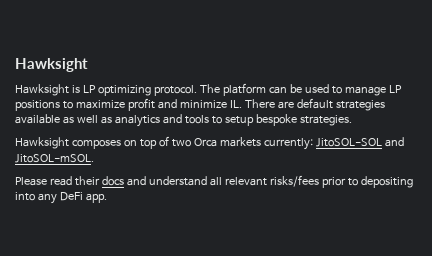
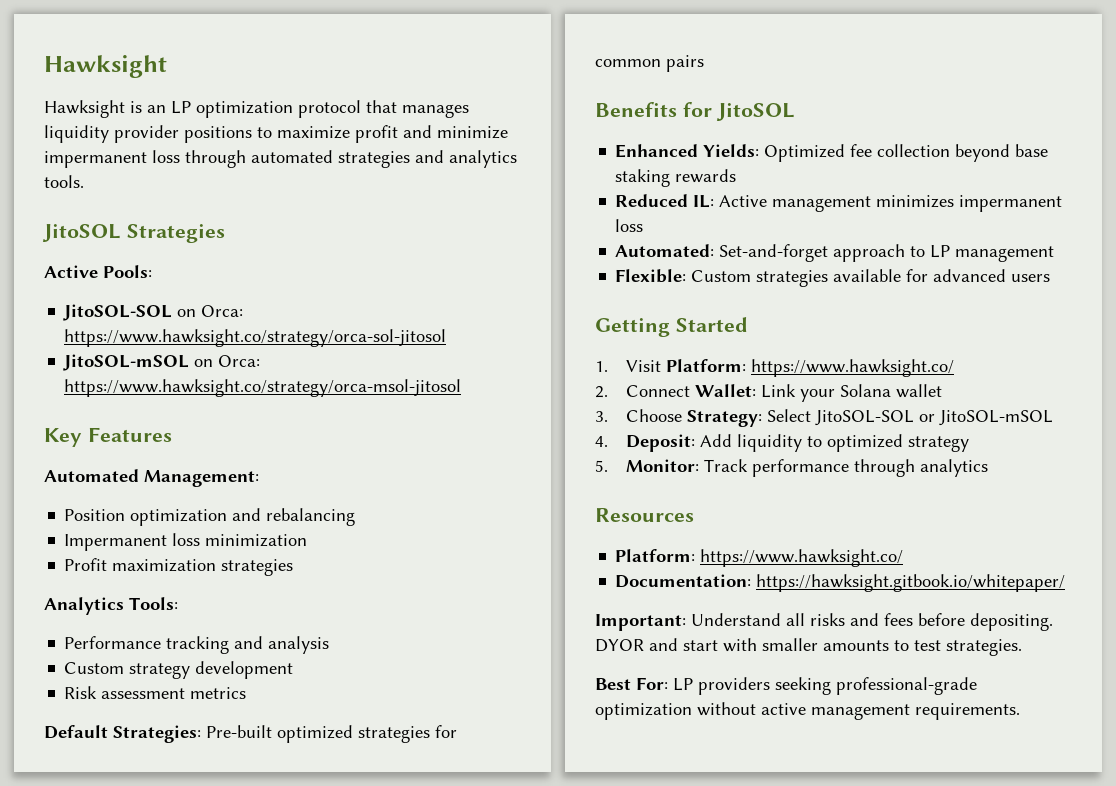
[82,83,402,96] LP optimizing protocol. The platform can be used to manage LP -> [147,100,469,118] [44,125,179,143] an LP optimization protocol that manages liquidity provider
[229,98,385,111] [15,114,352,127] [15,136,404,150] [15,154,94,163] [15,175,413,188] [15,192,107,204] IL. There are default strategies available as well as analytics and tools to setup bespoke strategies. // Hawksight composes on top of two Orca markets currently: JitoSOL-SOL and JitoSOL-mSOL. // Please read their docs and understand all relevant risks/fees prior to depositing into any DeFi app. -> [44,150,517,168] [44,175,84,188] [42,224,225,243] [44,265,152,278] [63,304,244,321] [64,329,447,347] [63,354,261,371] [64,379,462,397] [44,427,172,447] [44,469,259,487] [64,508,356,526] [64,533,308,551] [64,558,294,576] [44,597,178,615] [64,636,330,654] [64,661,294,679] [64,686,247,699] [44,725,457,743] [595,55,704,72] [595,102,795,121] [615,144,1049,162] [615,169,737,187] [615,194,1063,212] [615,219,644,232] [615,244,1055,262] [615,269,1051,287] [595,317,748,337] [595,359,954,377] [595,384,942,402] [595,409,1053,427] [595,434,969,452] [595,459,988,477] [595,508,694,522] [615,549,904,567] [615,574,1066,592] [595,613,1053,631] [595,638,1022,656] [595,677,977,695] [595,702,1020,720] impermanent loss through automated strategies and analytics tools. // JitoSOL Strategies // Active Pools: // JitoSOL-SOL on Orca: https://www.hawksight.co/strategy/orca-sol-jitosol // JitoSOL-mSOL on Orca: https://www.hawksight.co/strategy/orca-msol-jitosol // Key Features // Automated Management: // Position optimization and rebalancing // Impermanent loss minimization // Profit maximization strategies // Analytics Tools: // Performance tracking and analysis // Custom strategy development // Risk assessment metrics // Default Strategies: Pre-built optimized strategies for common pairs // Benefits for JitoSOL // Enhanced Yields: Optimized fee collection beyond base staking rewards // Reduced IL: Active management minimizes impermanent loss // Automated: Set-and-forget approach to LP management // Flexible: Custom strategies available for advanced users // Getting Started // 1. Visit Platform: https://www.hawksight.co/ // 2. Connect Wallet: Link your Solana wallet // 3. Choose Strategy: Select JitoSOL-SOL or JitoSOL-mSOL // 4. Deposit: Add liquidity to optimized strategy // 5. Monitor: Track performance through analytics // Resources // Platform: https://www.hawksight.co/ // Documentation: https://hawksight.gitbook.io/whitepaper/ // Important: Understand all risks and fees before depositing. DYOR and start with smaller amounts to test strategies. // Best For: LP providers seeking professional-grade optimization without active management requirements.

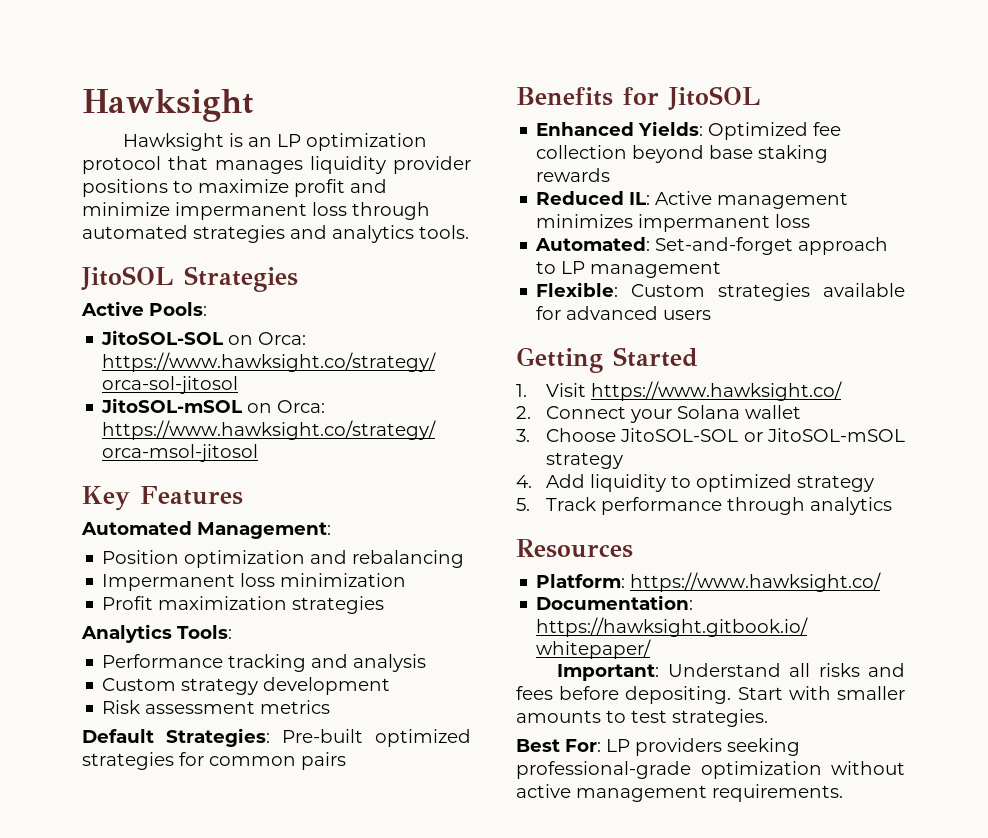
[665,359,746,372] Platform: -> (586, 390) none
[694,384,796,398] Wallet: Link -> (626, 412) none
[686,409,811,427] Strategy: Select -> (616, 435) none
(1053, 418) none -> [545,452,623,469] strategy
[625,434,695,452] Deposit: -> (532, 481) none
[625,459,699,472] Monitor: -> (530, 504) none
[595,638,718,652] DYOR and start -> [737,687,783,700] Start

